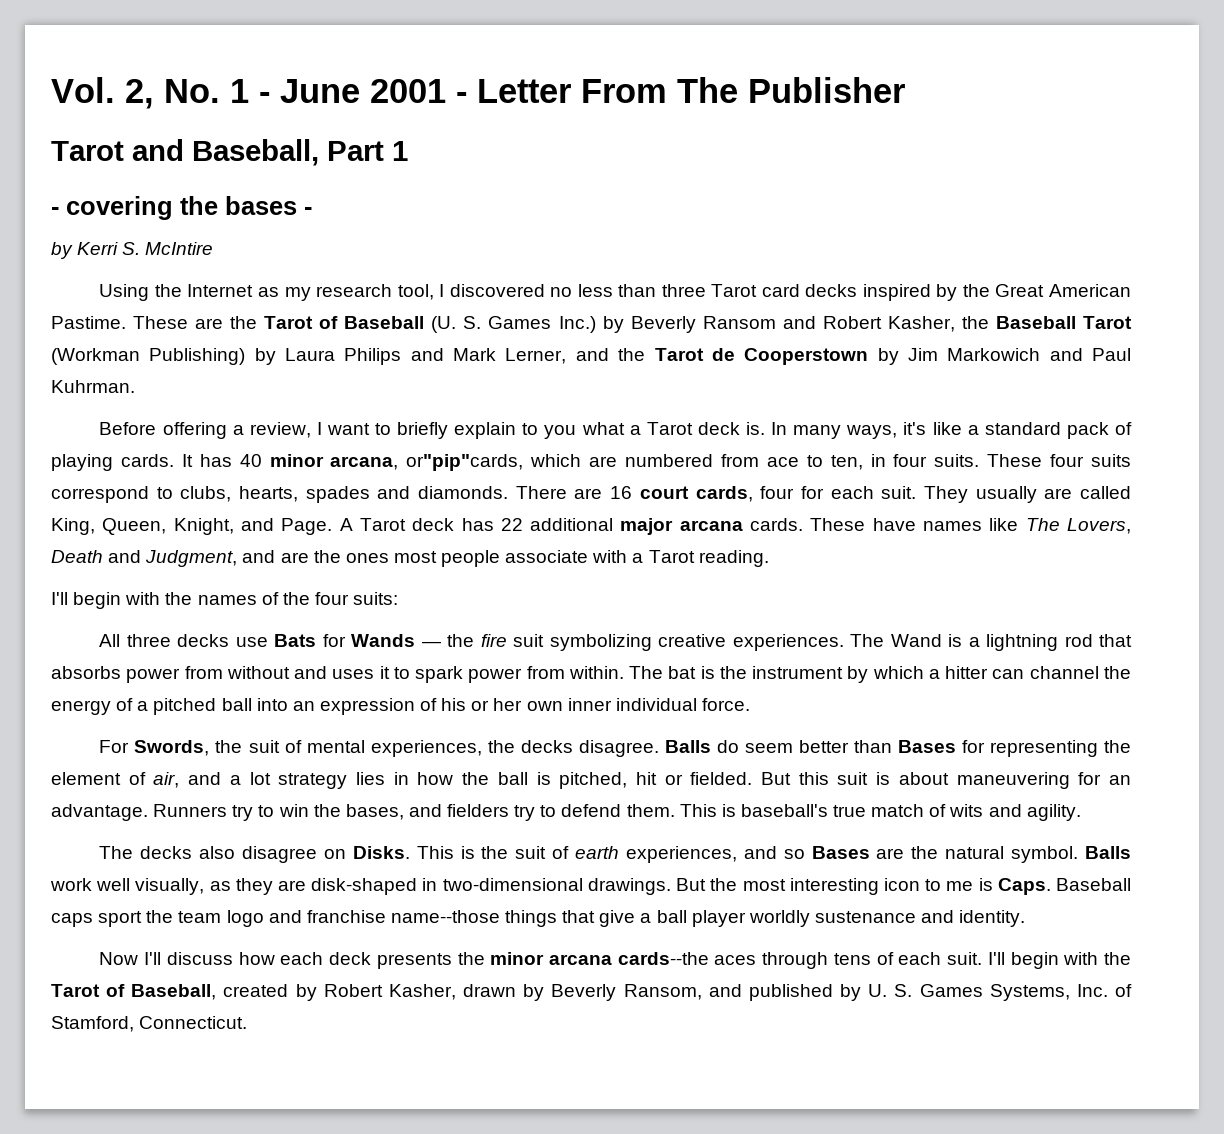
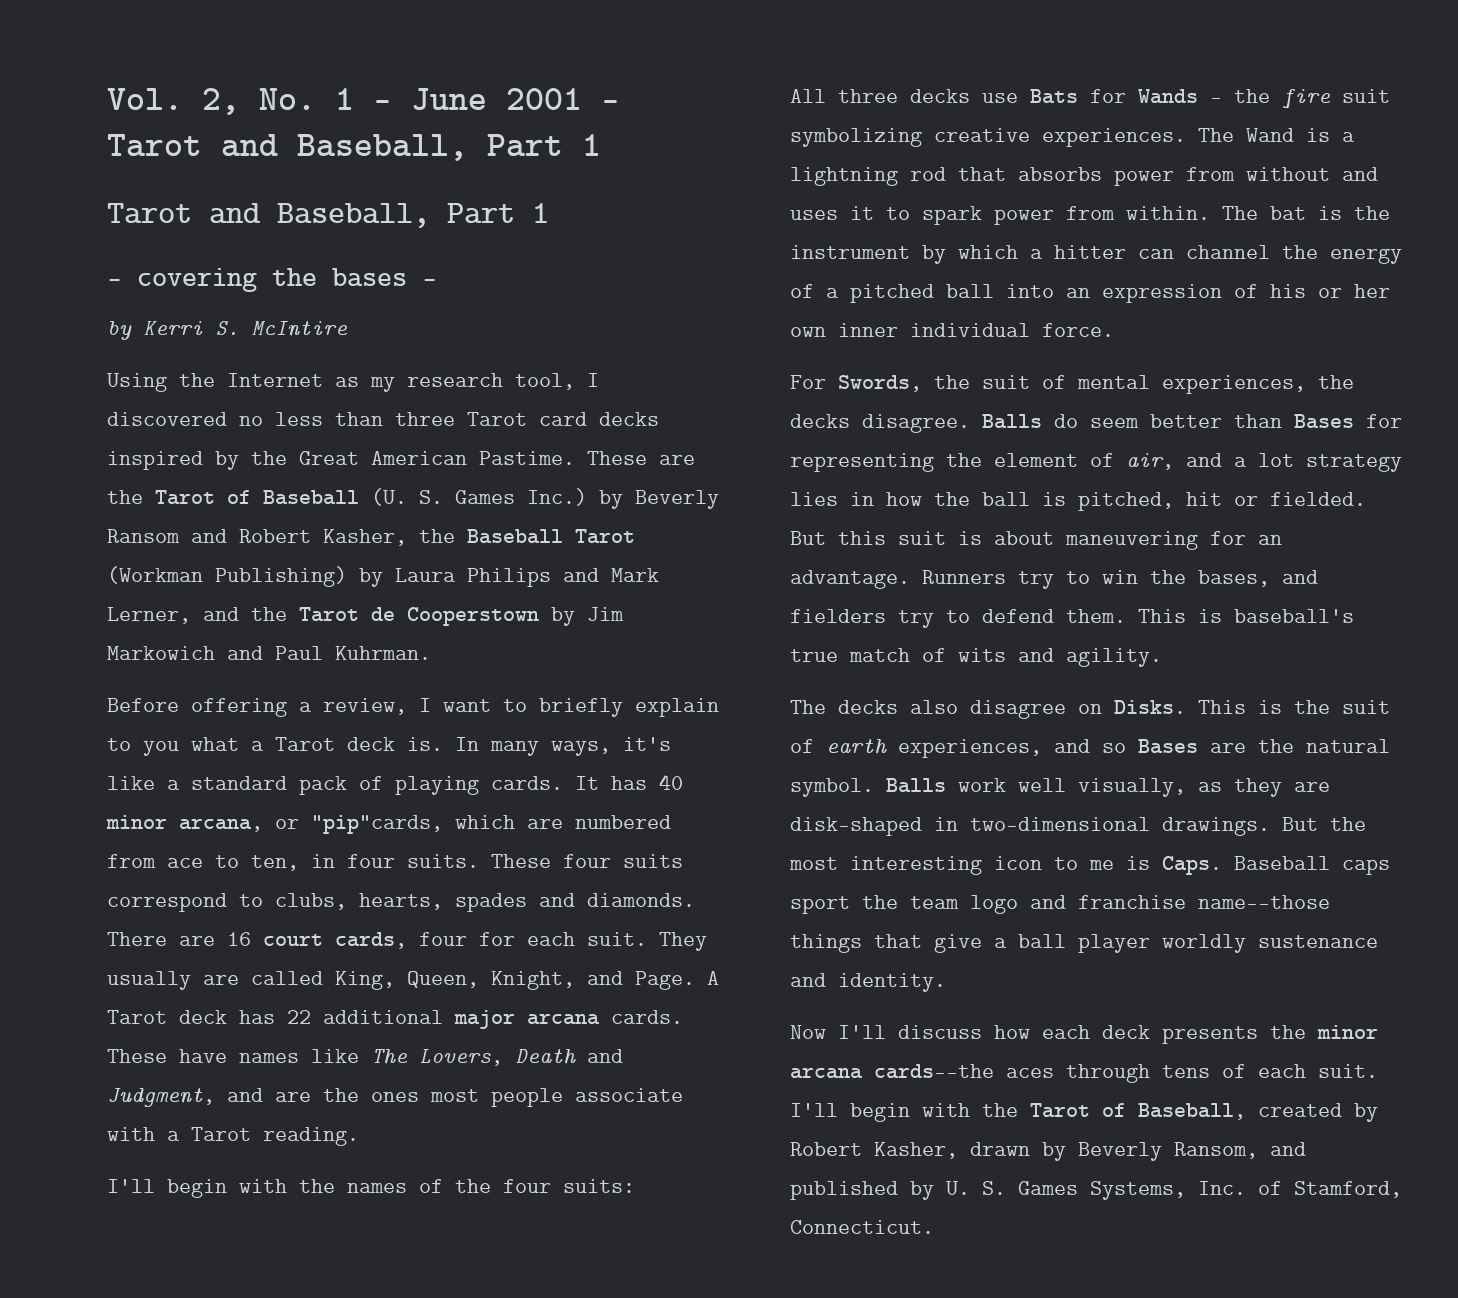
[477,77,905,103] Letter From The Publisher -> [107,134,601,161] Tarot and Baseball, Part 1
[406,454,524,471] or"pip"cards, -> [275,815,443,834] or "pip"cards,

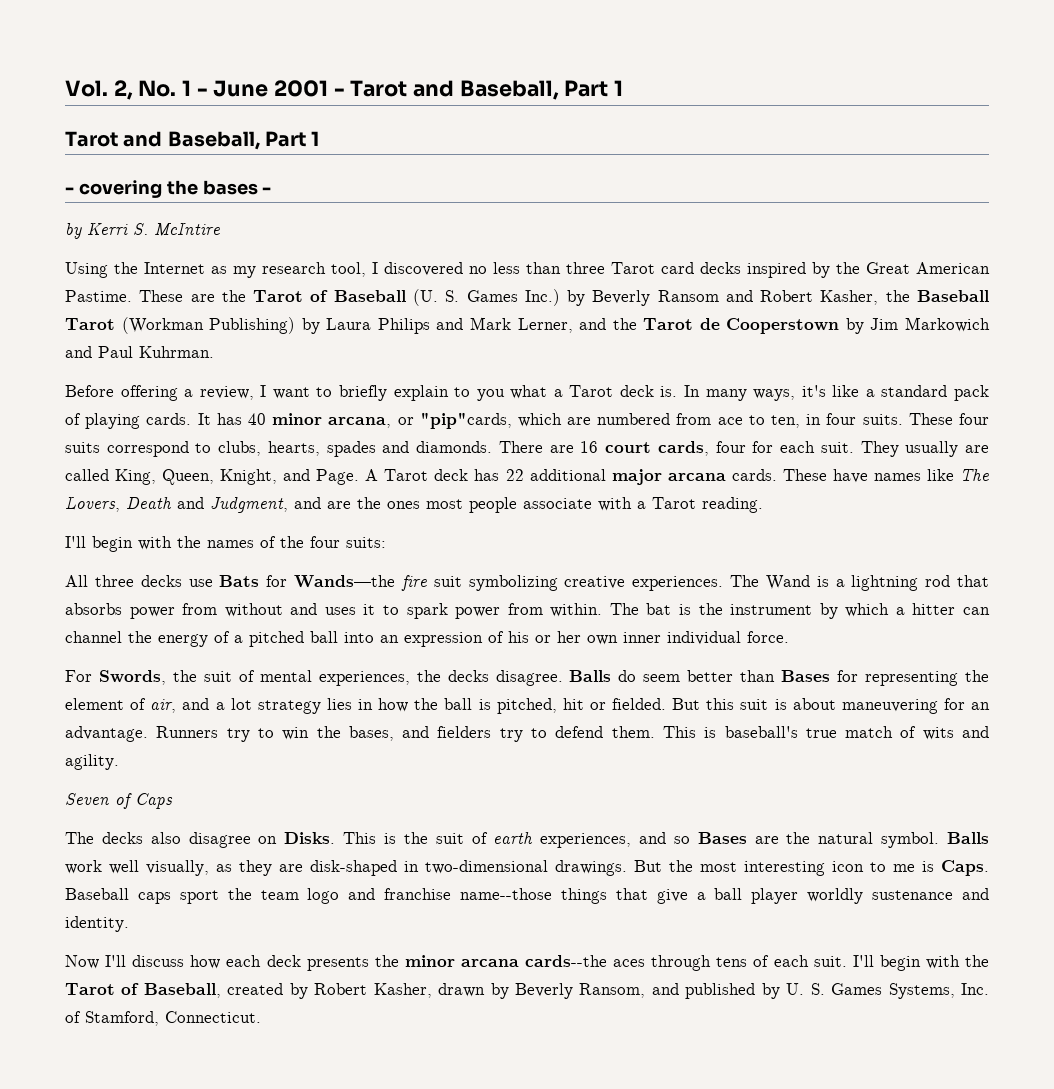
[1138,89,1270,104] Wands — the -> [294,575,395,588] Wands—the
(1162, 657) none -> [65,793,173,809] // Seven of Caps

